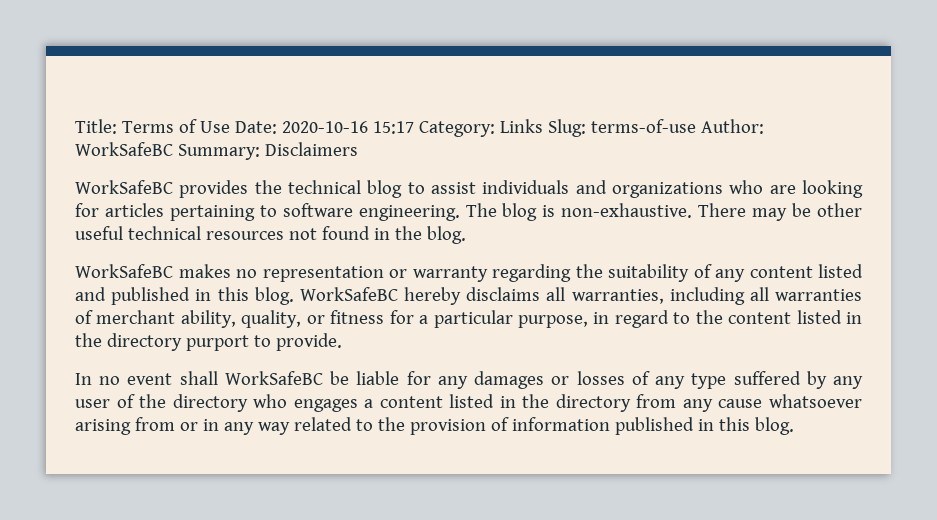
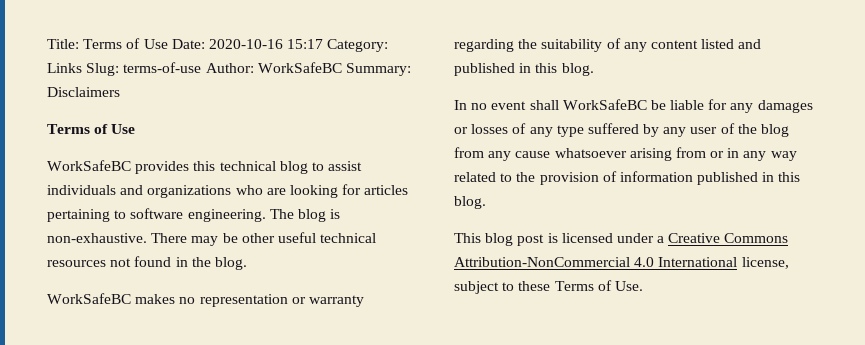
(358, 149) none -> [47,124,136,134] // Terms of Use
[254,180,282,194] the -> [193,161,216,171] this
[299,287,862,305] [75,310,862,328] [75,333,342,351] WorkSafeBC hereby disclaims all warranties, including all warranties of merchant ability, quality, or fitness for a particular purpose, in regard to the content listed in the directory purport to provide. -> (594, 69) none
[172,394,631,412] directory who engages a content listed in the directory -> [761,124,790,137] blog
(794, 426) none -> [454,233,789,246] [454,257,789,269] [454,280,643,294] // This blog post is licensed under a Creative Commons Attribution-NonCommercial 4.0 International license, subject to these Terms of Use.

